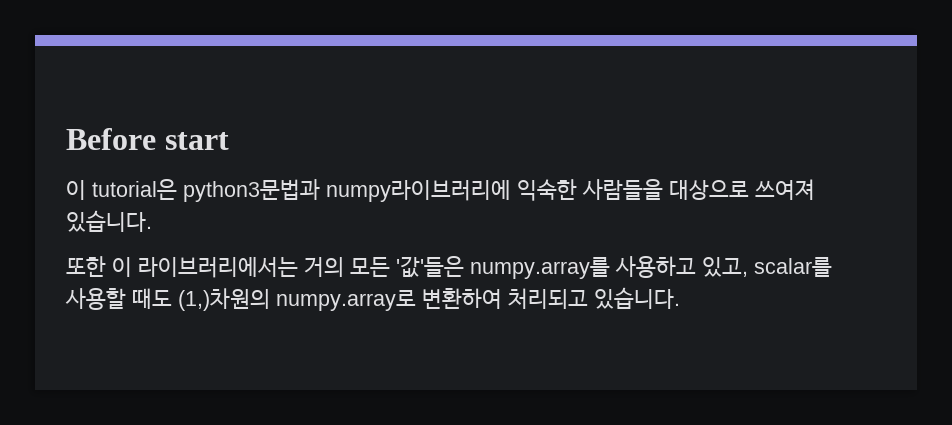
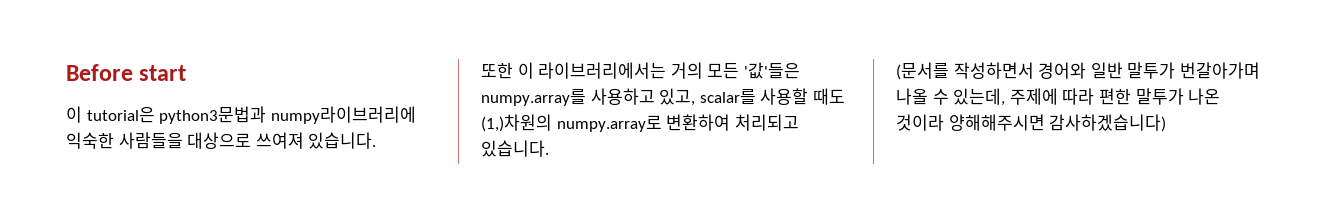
(680, 298) none -> [896,62,1260,80] [896,88,1221,106] [896,114,1167,132] // (문서를 작성하면서 경어와 일반 말투가 번갈아가며 나올 수 있는데, 주제에 따라 편한 말투가 나온 것이라 양해해주시면 감사하겠습니다)

